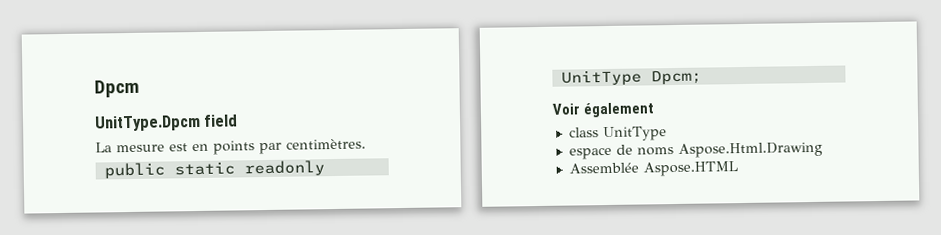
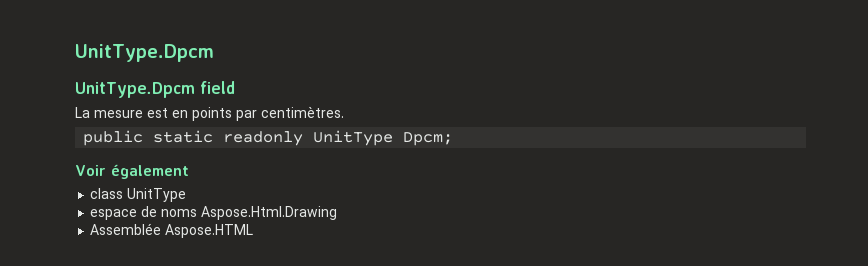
[94,79,140,98] Dpcm -> [75,44,214,62] UnitType.Dpcm

